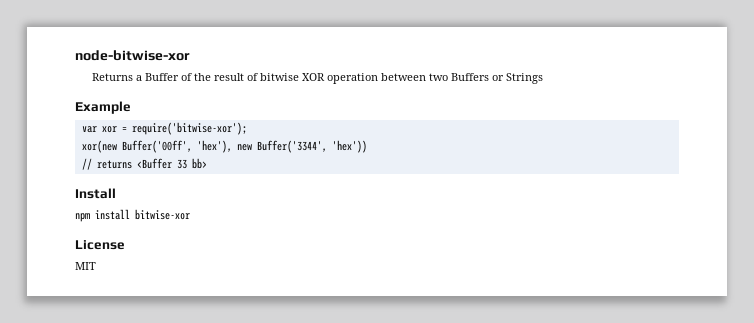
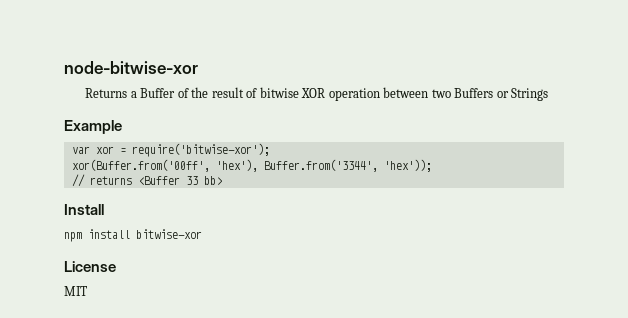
[81,140,367,153] xor(new Buffer('00ff', 'hex'), new Buffer('3344', 'hex')) -> [71,159,432,172] xor(Buffer.from('00ff', 'hex'), Buffer.from('3344', 'hex'));

